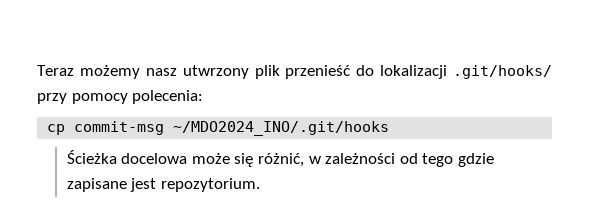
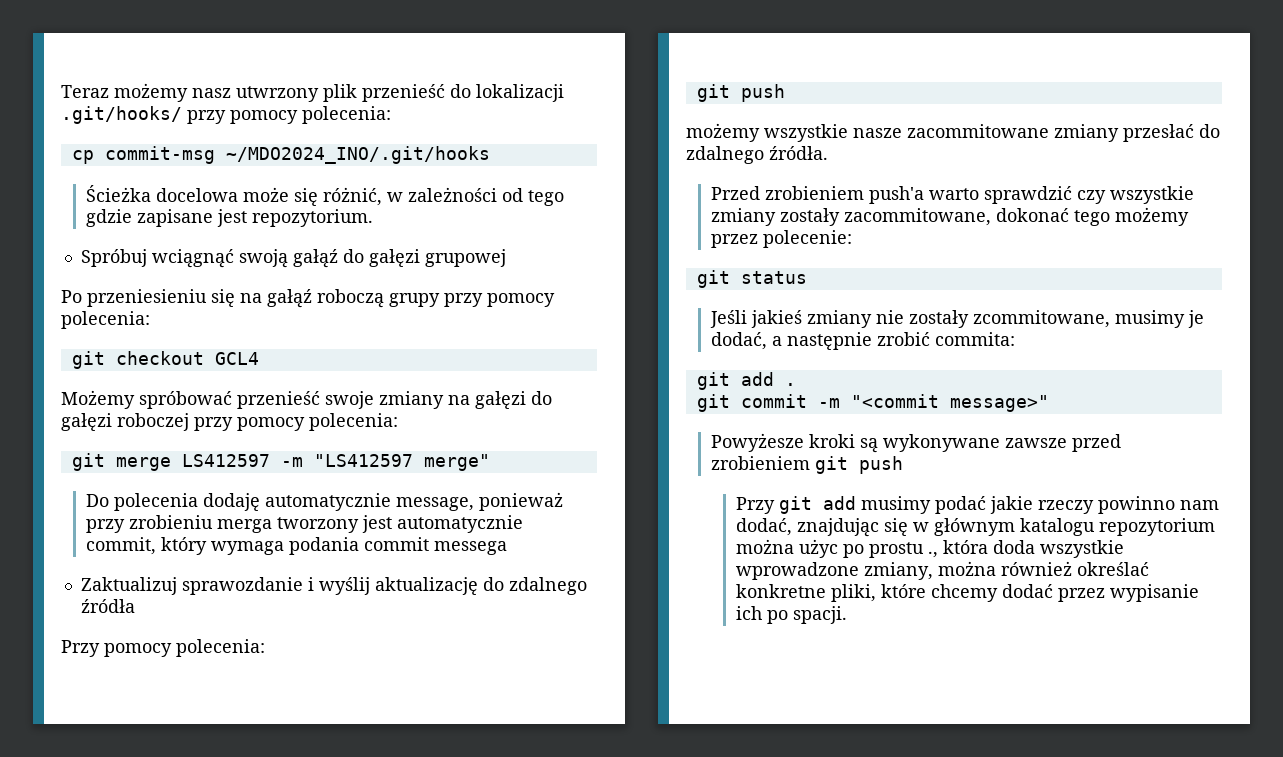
(260, 185) none -> [80,249,506,268] [61,289,555,308] [61,311,150,329] [71,351,259,369] [61,390,552,409] [61,413,398,431] [71,453,490,471] [85,492,563,511] [85,515,523,533] [85,537,507,555] [80,577,587,595] [80,599,135,613] [61,639,265,657] [696,84,785,102] [686,123,1220,142] [686,146,828,164] [710,186,1194,204] [710,207,1189,226] [710,230,852,248] [696,270,807,288] [709,310,1204,328] [710,332,1015,350] [696,372,796,390] [696,394,1049,412] [710,433,1121,453] [710,456,903,474] [735,496,1219,514] [735,518,1215,537] [735,539,1124,558] [735,561,1149,580] [735,584,1199,602] [735,606,847,624] // Spróbuj wciągnąć swoją gałąź do gałęzi grupowej // Po przeniesieniu się na gałąź roboczą grupy przy pomocy polecenia: // git checkout GCL4 // Możemy spróbować przenieść swoje zmiany na gałęzi do gałęzi roboczej przy pomocy polecenia: // git merge LS412597 -m "LS412597 merge" // Do polecenia dodaję automatycznie message, ponieważ przy zrobieniu merga tworzony jest automatycznie commit, który wymaga podania commit messega // Zaktualizuj sprawozdanie i wyślij aktualizację do zdalnego źródła // Przy pomocy polecenia: // git push // możemy wszystkie nasze zacommitowane zmiany przesłać do zdalnego źródła. // Przed zrobieniem push'a warto sprawdzić czy wszystkie zmiany zostały zacommitowane, dokonać tego możemy przez polecenie: // git status // Jeśli jakieś zmiany nie zostały zcommitowane, musimy je dodać, a następnie zrobić commita: // git add . // git commit -m "<commit message>" // Powyżesze kroki są wykonywane zawsze przed zrobieniem git push // Przy git add musimy podać jakie rzeczy powinno nam dodać, znajdując się w głównym katalogu repozytorium można użyc po prostu ., która doda wszystkie wprowadzone zmiany, można również określać konkretne pliki, które chcemy dodać przez wypisanie ich po spacji.

